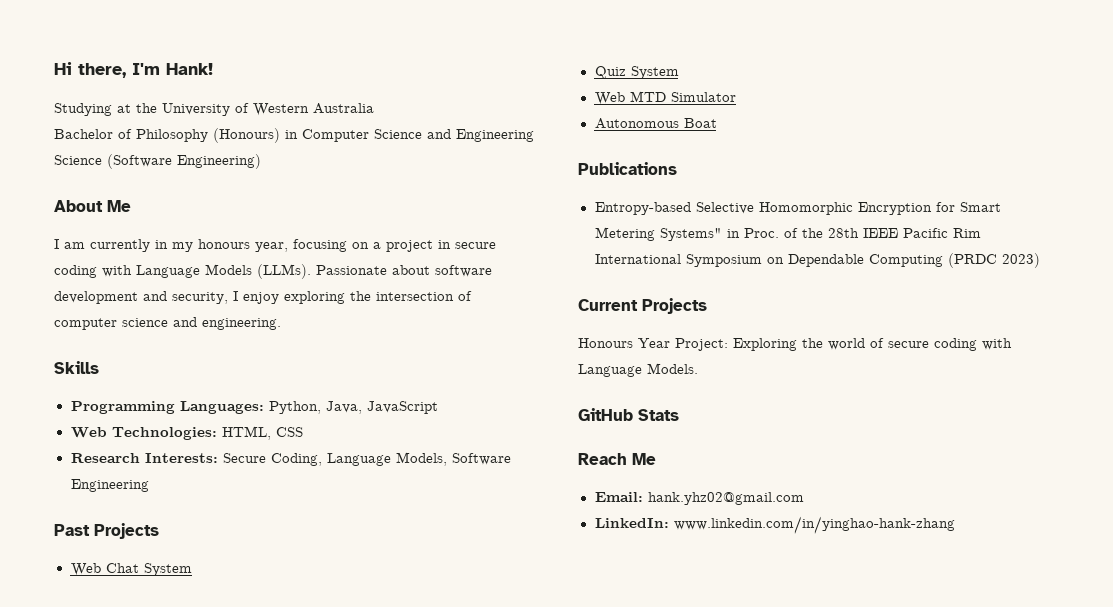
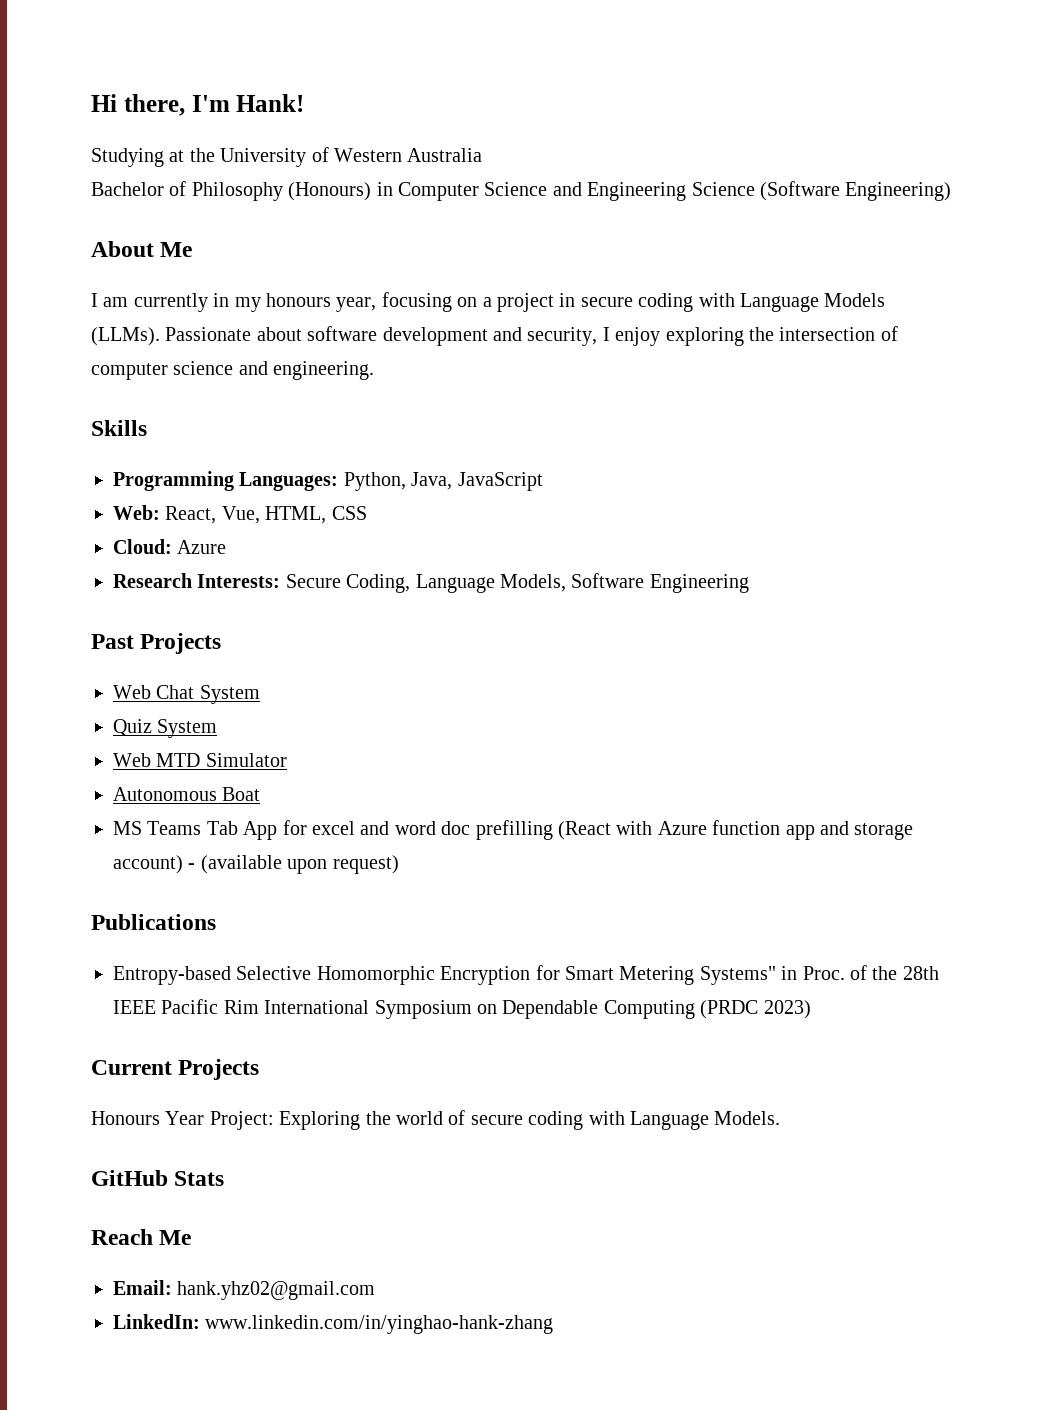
[70,427,217,440] Web Technologies: -> [113,505,260,524] Web: React, Vue,
(303, 432) none -> [113,539,227,554] // Cloud: Azure
(717, 123) none -> [113,820,914,840] [113,855,399,874] // MS Teams Tab App for excel and word doc prefilling (React with Azure function app and storage account) - (available upon request)

